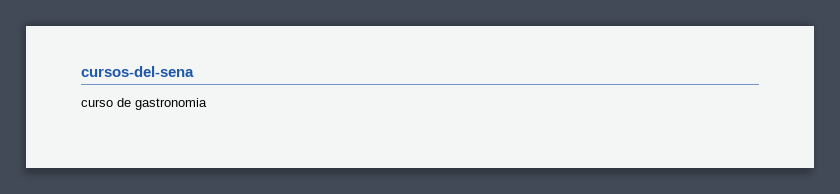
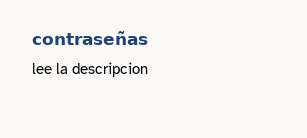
[81,66,194,77] [81,98,207,110] cursos-del-sena // curso de gastronomia -> [32,31,148,45] [32,62,148,77] contraseñas // lee la descripcion

